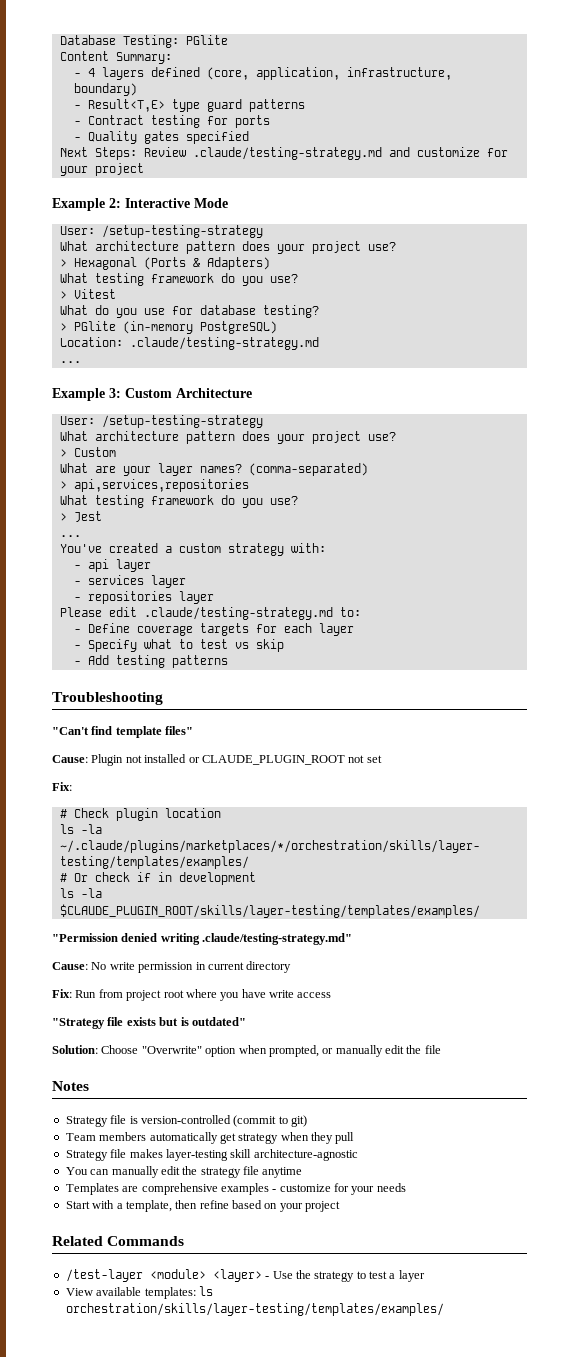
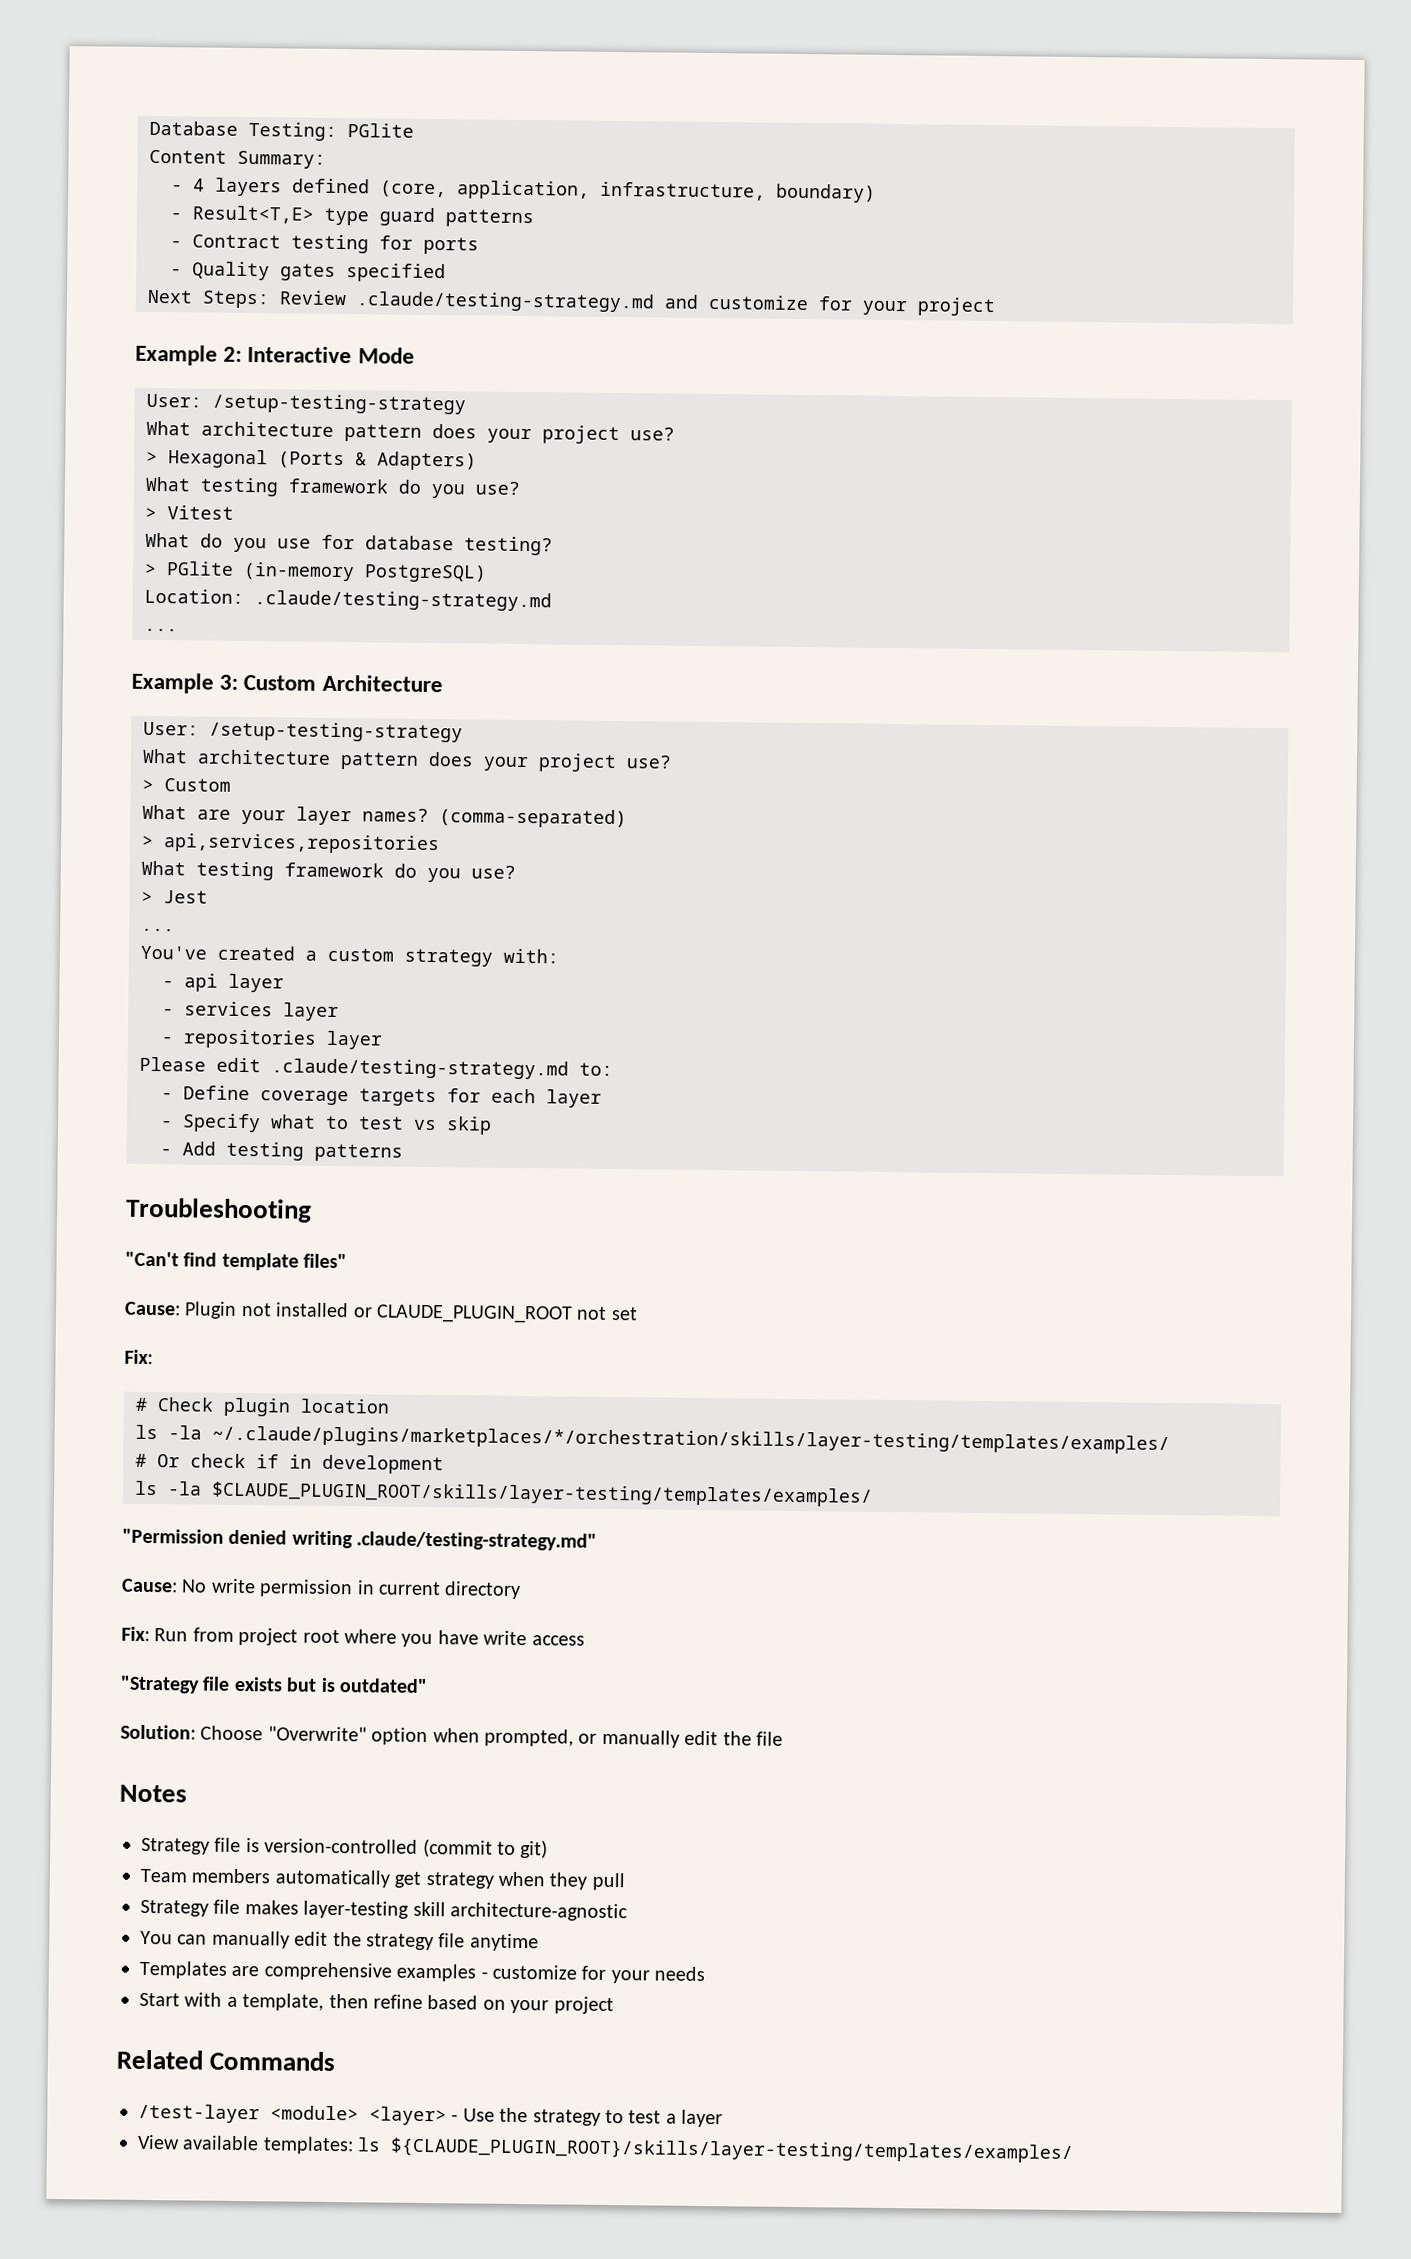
[65,1303,444,1316] orchestration/skills/layer-testing/templates/examples/ -> [390,2137,1075,2164] ${CLAUDE_PLUGIN_ROOT}/skills/layer-testing/templates/examples/

